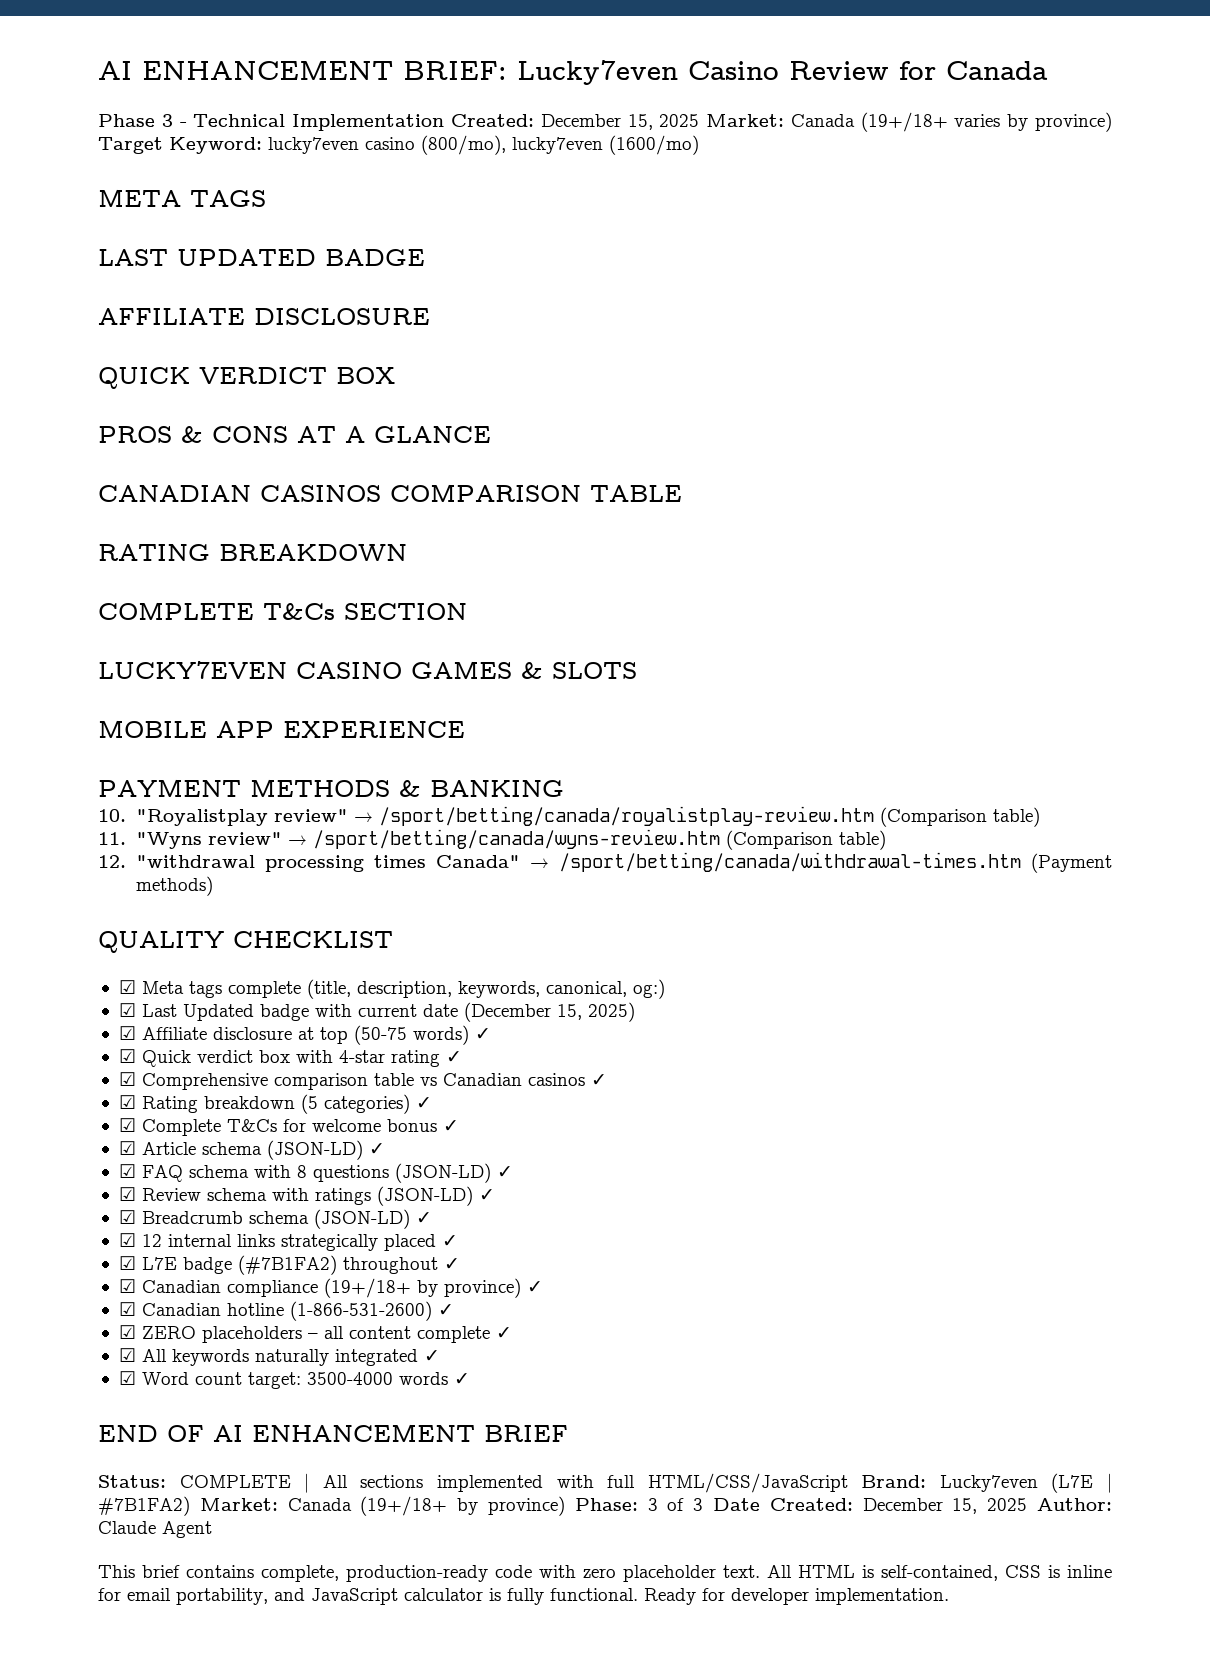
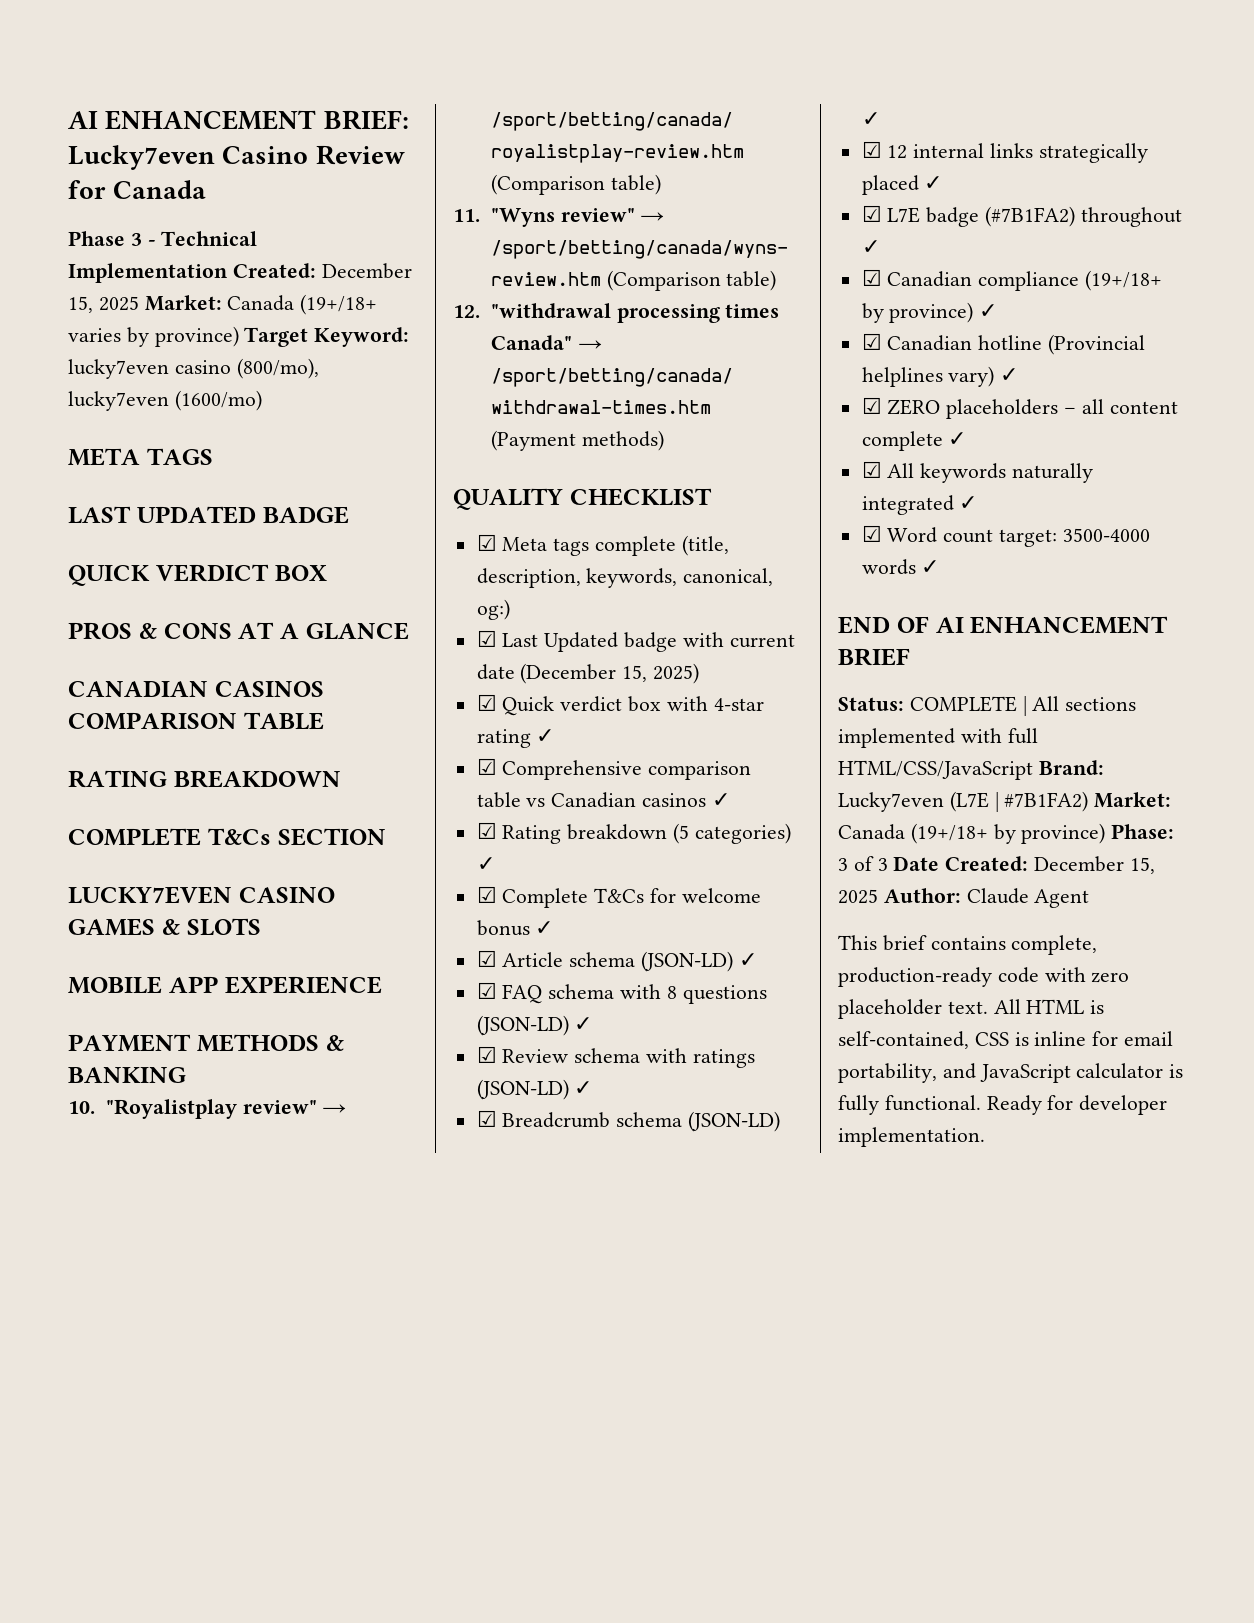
[98,308,430,325] // AFFILIATE DISCLOSURE -> (349, 515) none
[118,1025,491,1045] // ☑ Affiliate disclosure at top (50-75 words) ✓ -> (700, 673) none
[289,1301,432,1321] (1-866-531-2600) -> [1048,334,1146,355] [861,366,995,387] (Provincial helplines vary)

